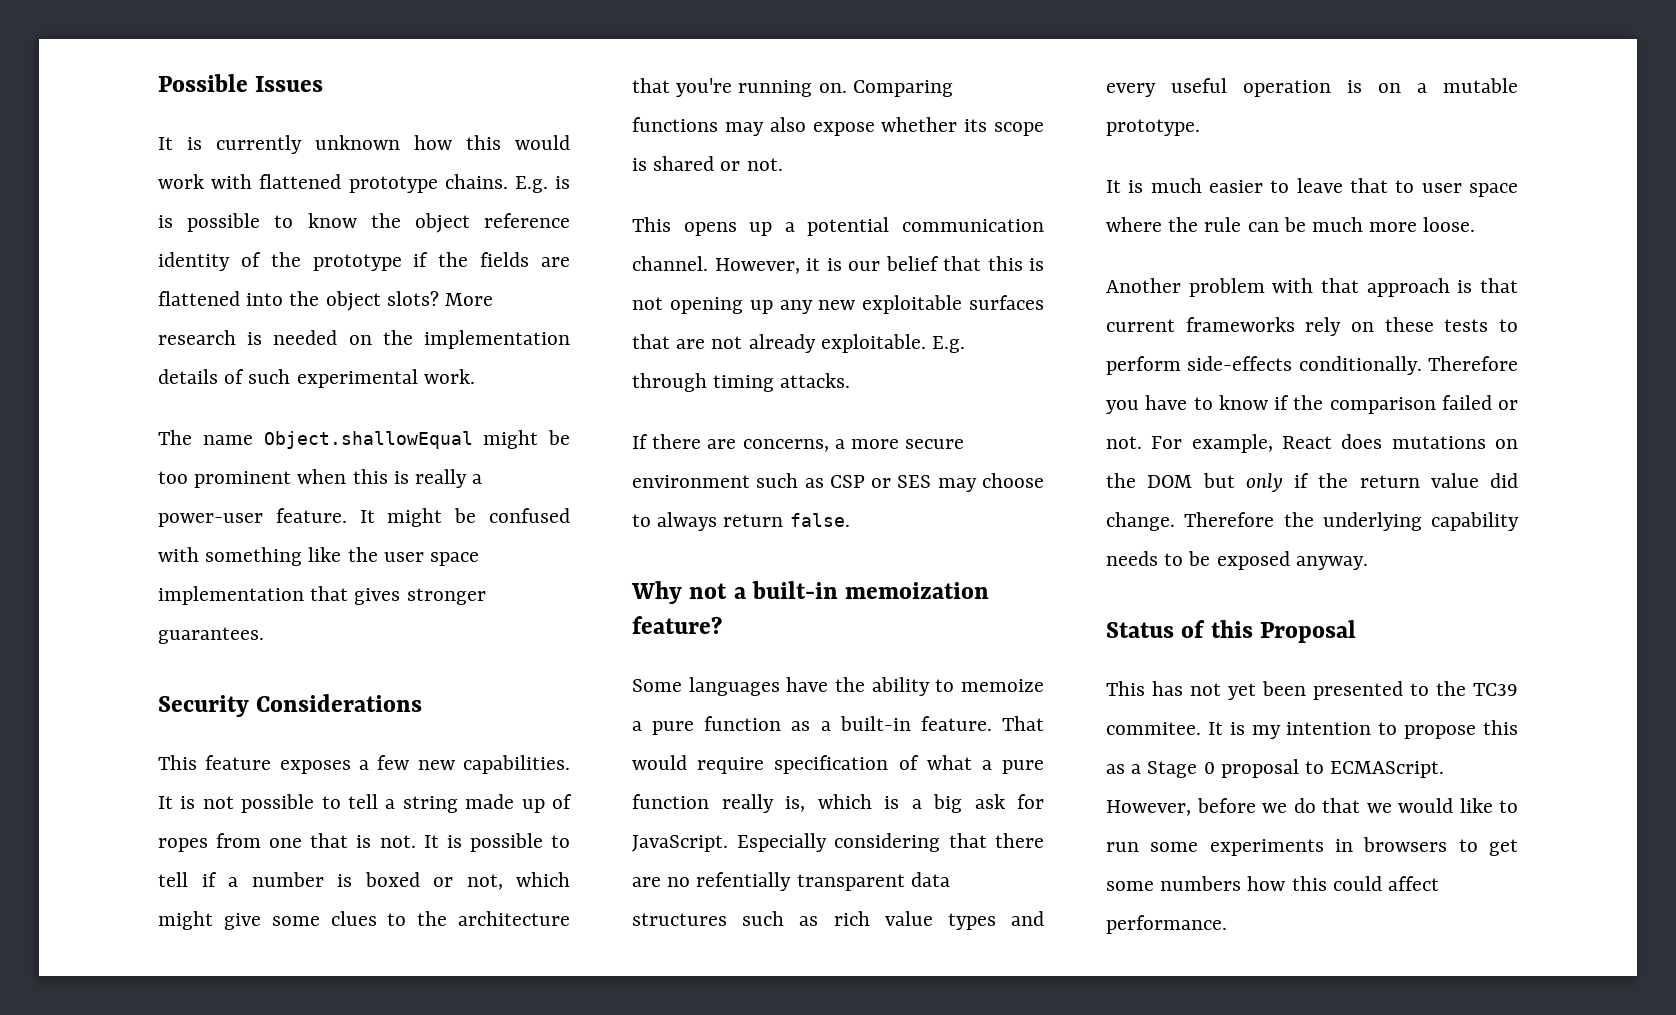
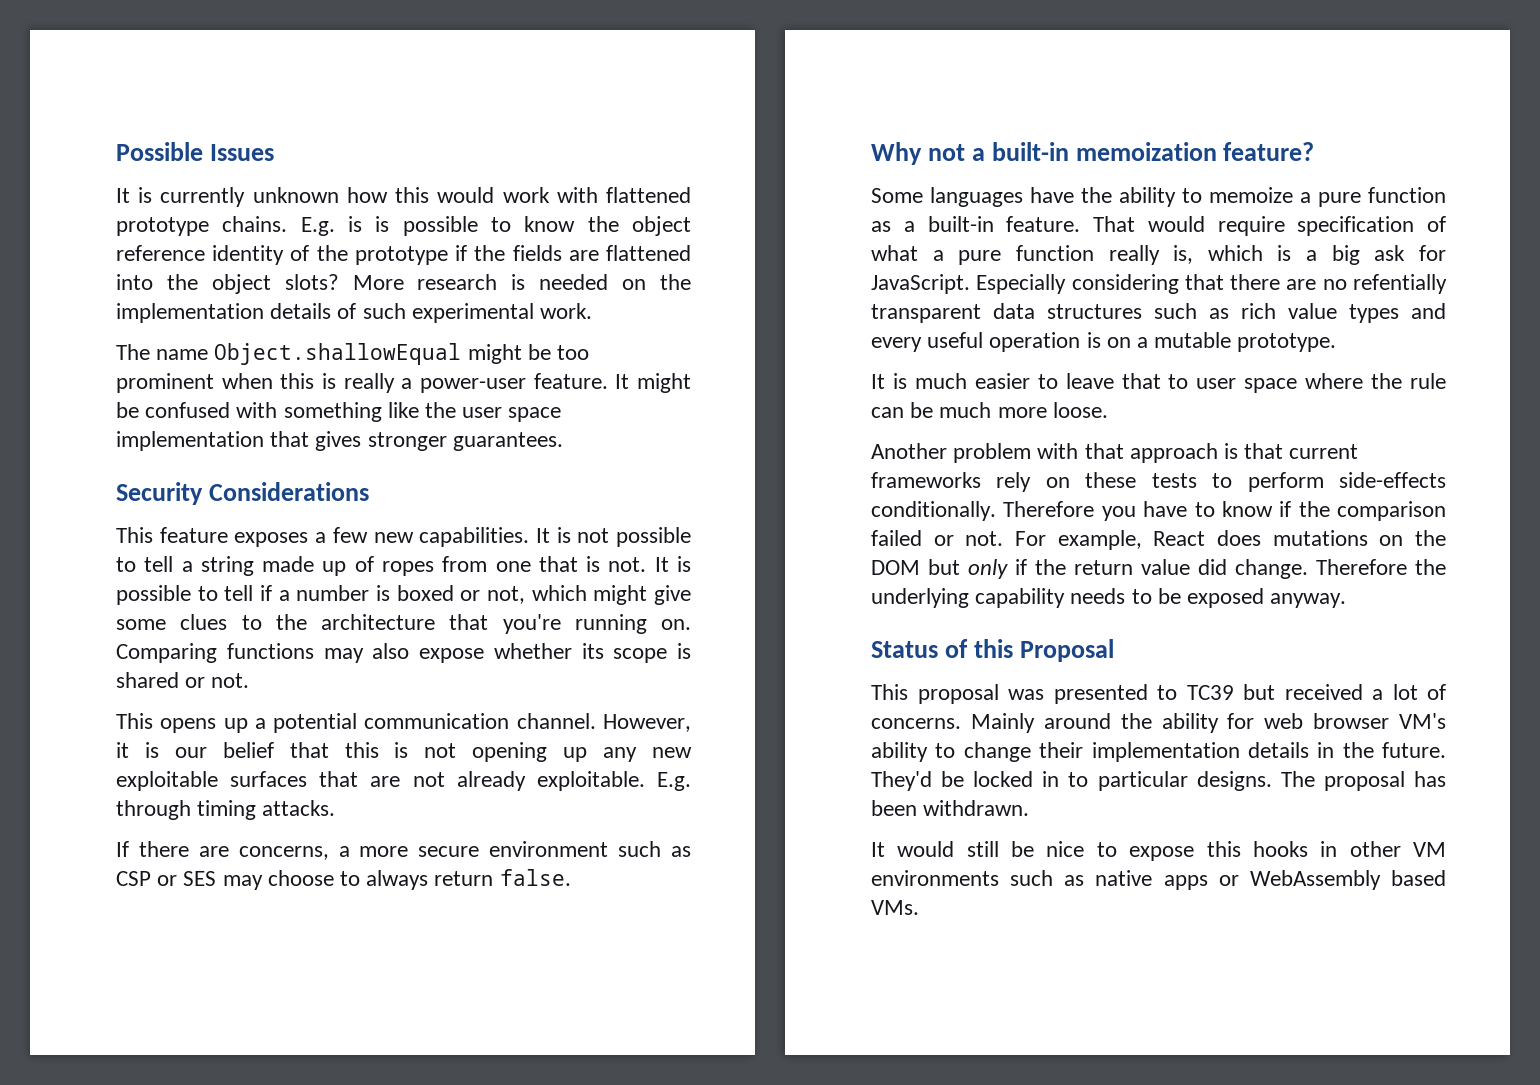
[1152,681,1518,700] [1106,720,1518,739] [1106,759,1445,778] [1106,798,1518,816] [1106,837,1518,856] [1106,876,1440,891] [1106,915,1227,934] has not yet been presented to the TC39 commitee. It is my intention to propose this as a Stage 0 proposal to ECMAScript. However, before we do that we would like to run some experiments in browsers to get some numbers how this could affect performance. -> [917,684,1446,704] [871,713,1446,733] [871,742,1446,762] [871,771,1446,791] [871,800,1030,816] [871,841,1446,861] [871,870,1446,890] [871,900,919,915] proposal was presented to TC39 but received a lot of concerns. Mainly around the ability for web browser VM's ability to change their implementation details in the future. They'd be locked in to particular designs. The proposal has been withdrawn. // It would still be nice to expose this hooks in other VM environments such as native apps or WebAssembly based VMs.

